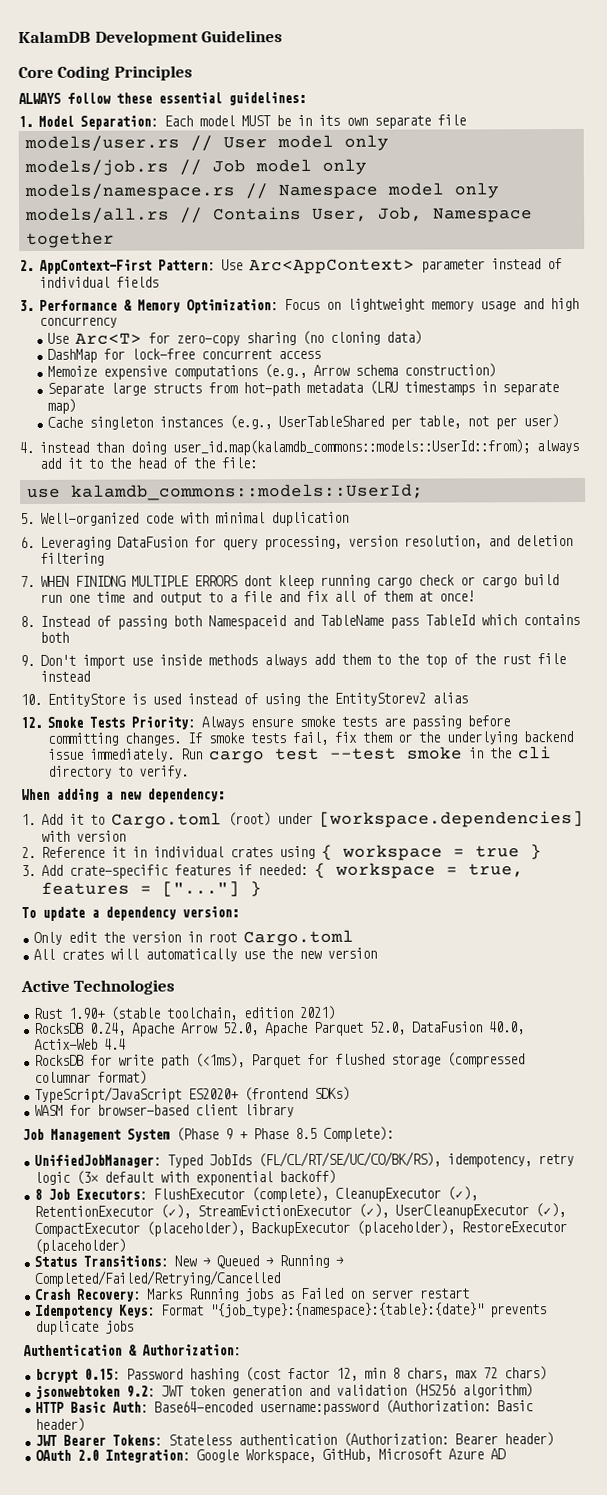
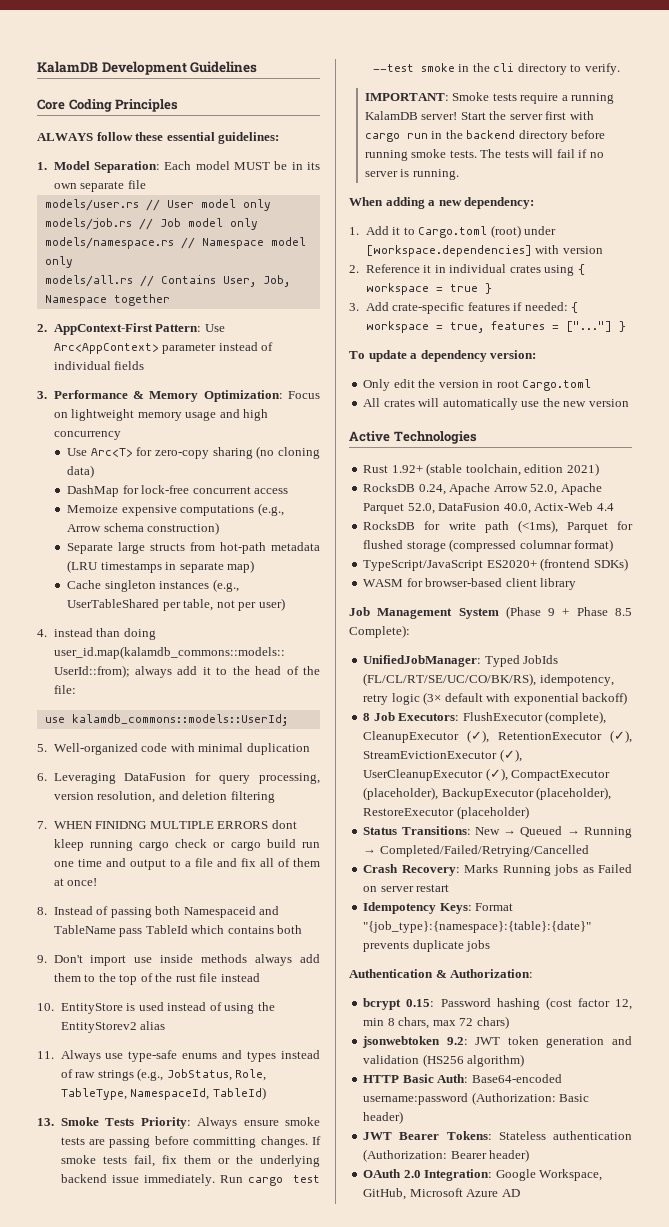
[20,716,42,729] 12. -> [37,1050,320,1062] [60,1068,267,1081] [60,1087,266,1100] [37,1118,54,1126] 11. Always use type-safe enums and types instead of raw strings (e.g., JobStatus, Role, TableType, NamespaceId, TableId) // 13.
(189, 772) none -> [364,92,615,104] [364,111,594,120] [364,130,606,142] [364,149,604,161] [364,169,459,180] // IMPORTANT: Smoke tests require a running KalamDB server! Start the server first with cargo run in the backend directory before running smoke tests. The tests will fail if no server is running.
[68,1007,106,1019] 1.90+ -> [391,465,423,473] 1.92+

